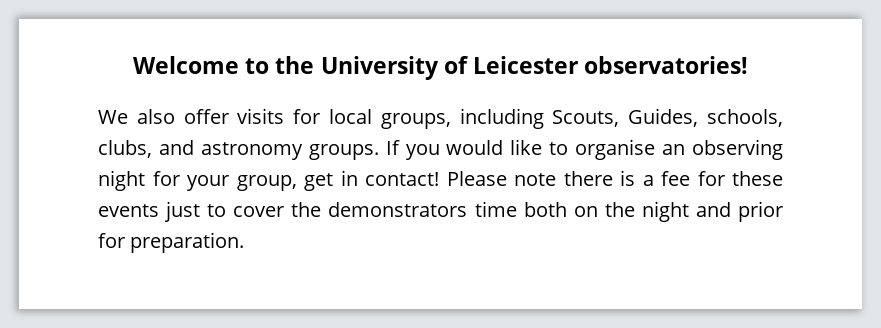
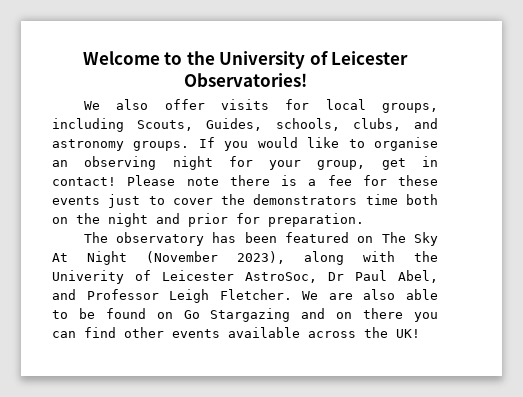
[583,56,748,74] observatories! -> [183,73,307,87] Observatories!
(245, 242) none -> [83,232,438,246] [52,251,438,265] [52,270,438,284] [52,289,438,303] [52,308,439,322] [52,327,420,338] // The observatory has been featured on The Sky At Night (November 2023), along with the Univerity of Leicester AstroSoc, Dr Paul Abel, and Professor Leigh Fletcher. We are also able to be found on Go Stargazing and on there you can find other events available across the UK!

